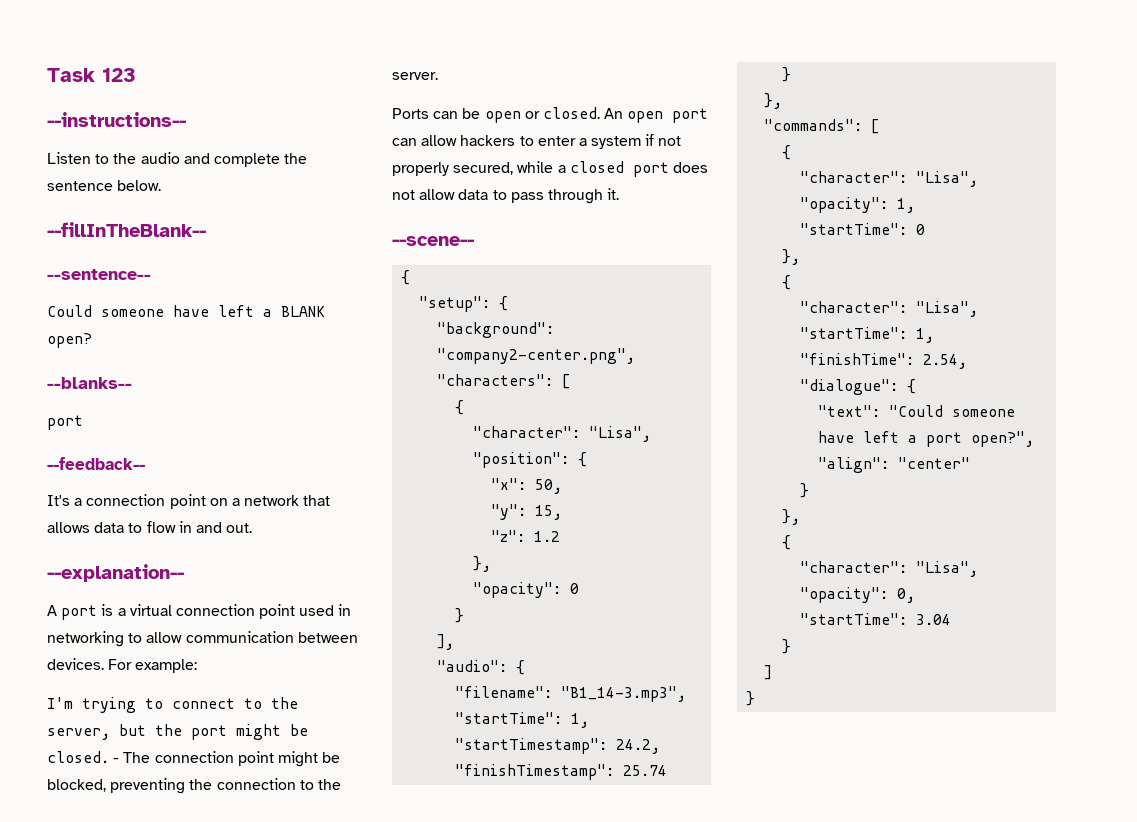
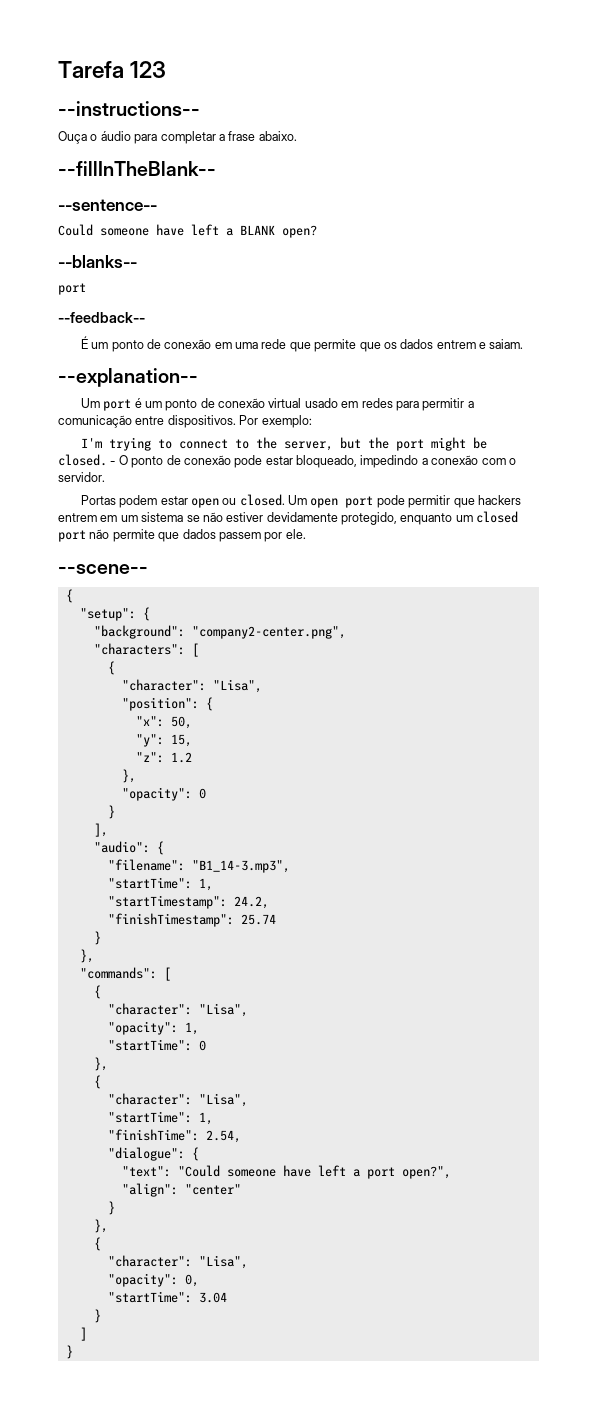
[47,68,95,82] Task -> [58,61,124,78] Tarefa
[47,152,308,167] [47,180,162,191] Listen to the audio and complete the sentence below. -> [58,131,297,144] Ouça o áudio para completar a frase abaixo.
[47,494,331,509] [47,521,253,533] [47,564,184,582] [47,604,352,620] [47,631,358,647] [47,658,198,673] It's a connection point on a network that allows data to flow in and out. // --explanation-- // A port is a virtual connection point used in networking to allow communication between devices. For example: -> [80,336,524,352] [58,368,198,387] [80,398,474,411] [58,415,312,428] É um ponto de conexão em uma rede que permite que os dados entrem e saiam. // --explanation-- // Um port é um ponto de conexão virtual usado em redes para permitir a comunicação entre dispositivos. Por exemplo:
[123,751,341,767] [47,778,341,794] [392,72,438,80] [392,107,709,123] [392,134,682,149] [392,161,708,177] [392,188,620,204] The connection point might be blocked, preventing the connection to the server. // Ports can be open or closed. An open port can allow hackers to enter a system if not properly secured, while a closed port does not allow data to pass through it. -> [118,455,516,468] [58,472,105,482] [80,494,521,508] [58,511,519,525] [58,529,306,542] O ponto de conexão pode estar bloqueado, impedindo a conexão com o servidor. // Portas podem estar open ou closed. Um open port pode permitir que hackers entrem em um sistema se não estiver devidamente protegido, enquanto um closed port não permite que dados passem por ele.

